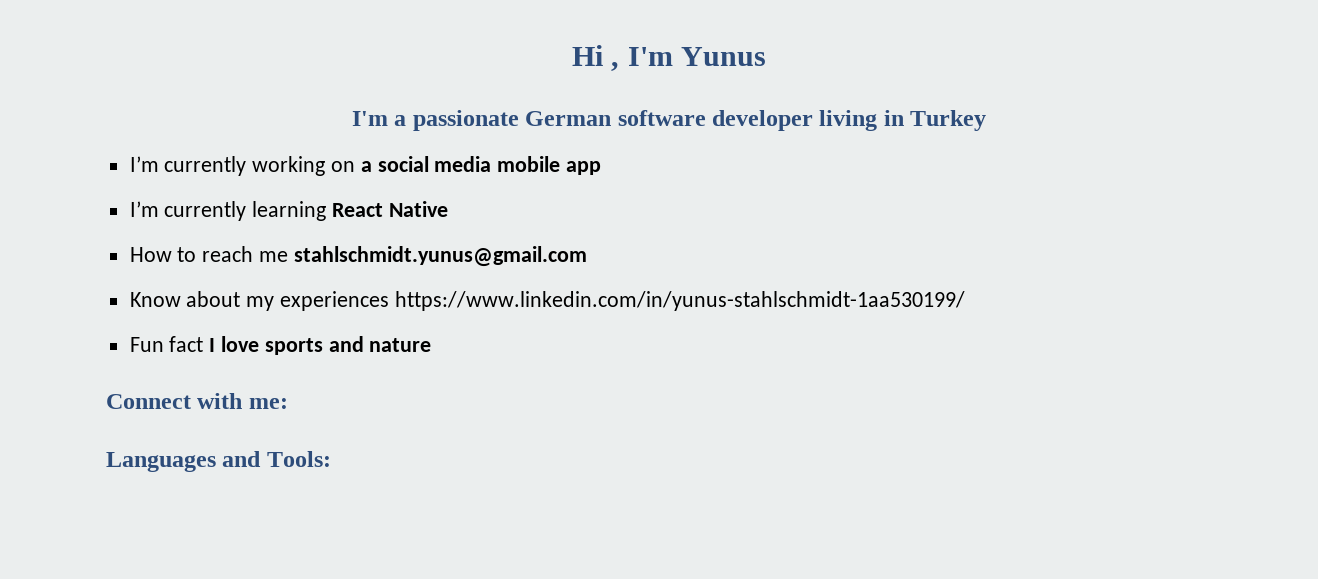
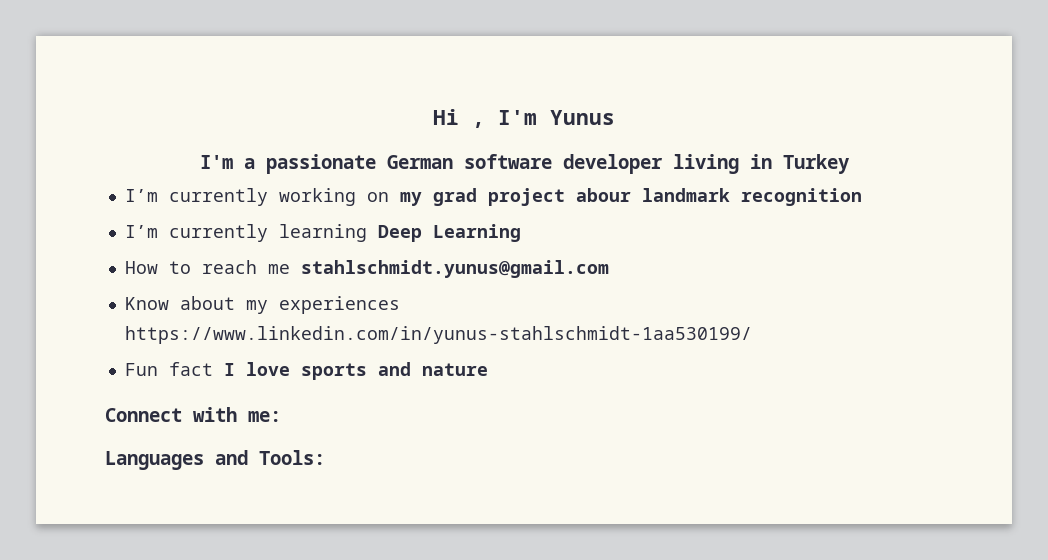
[360,156,602,175] a social media mobile app -> [399,188,862,206] my grad project abour landmark recognition
[332,201,448,217] React Native -> [377,224,521,242] Deep Learning

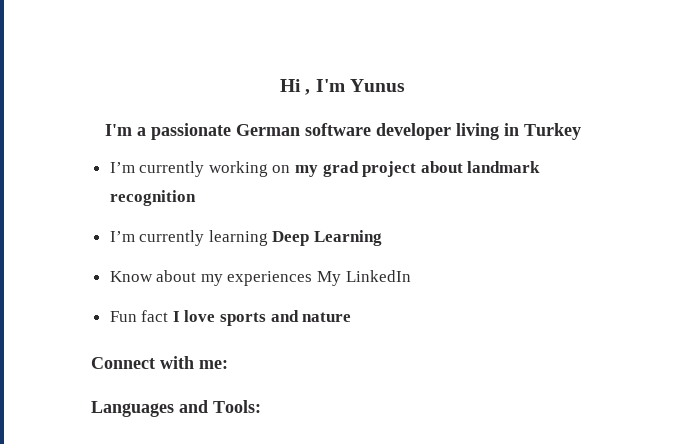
[575,188,631,202] abour -> [420,161,463,173] about
[124,260,609,278] // How to reach me stahlschmidt.yunus@gmail.com -> (383, 238) none
[124,326,752,344] https://www.linkedin.com/in/yunus-stahlschmidt-1aa530199/ -> [317,270,411,286] My LinkedIn

